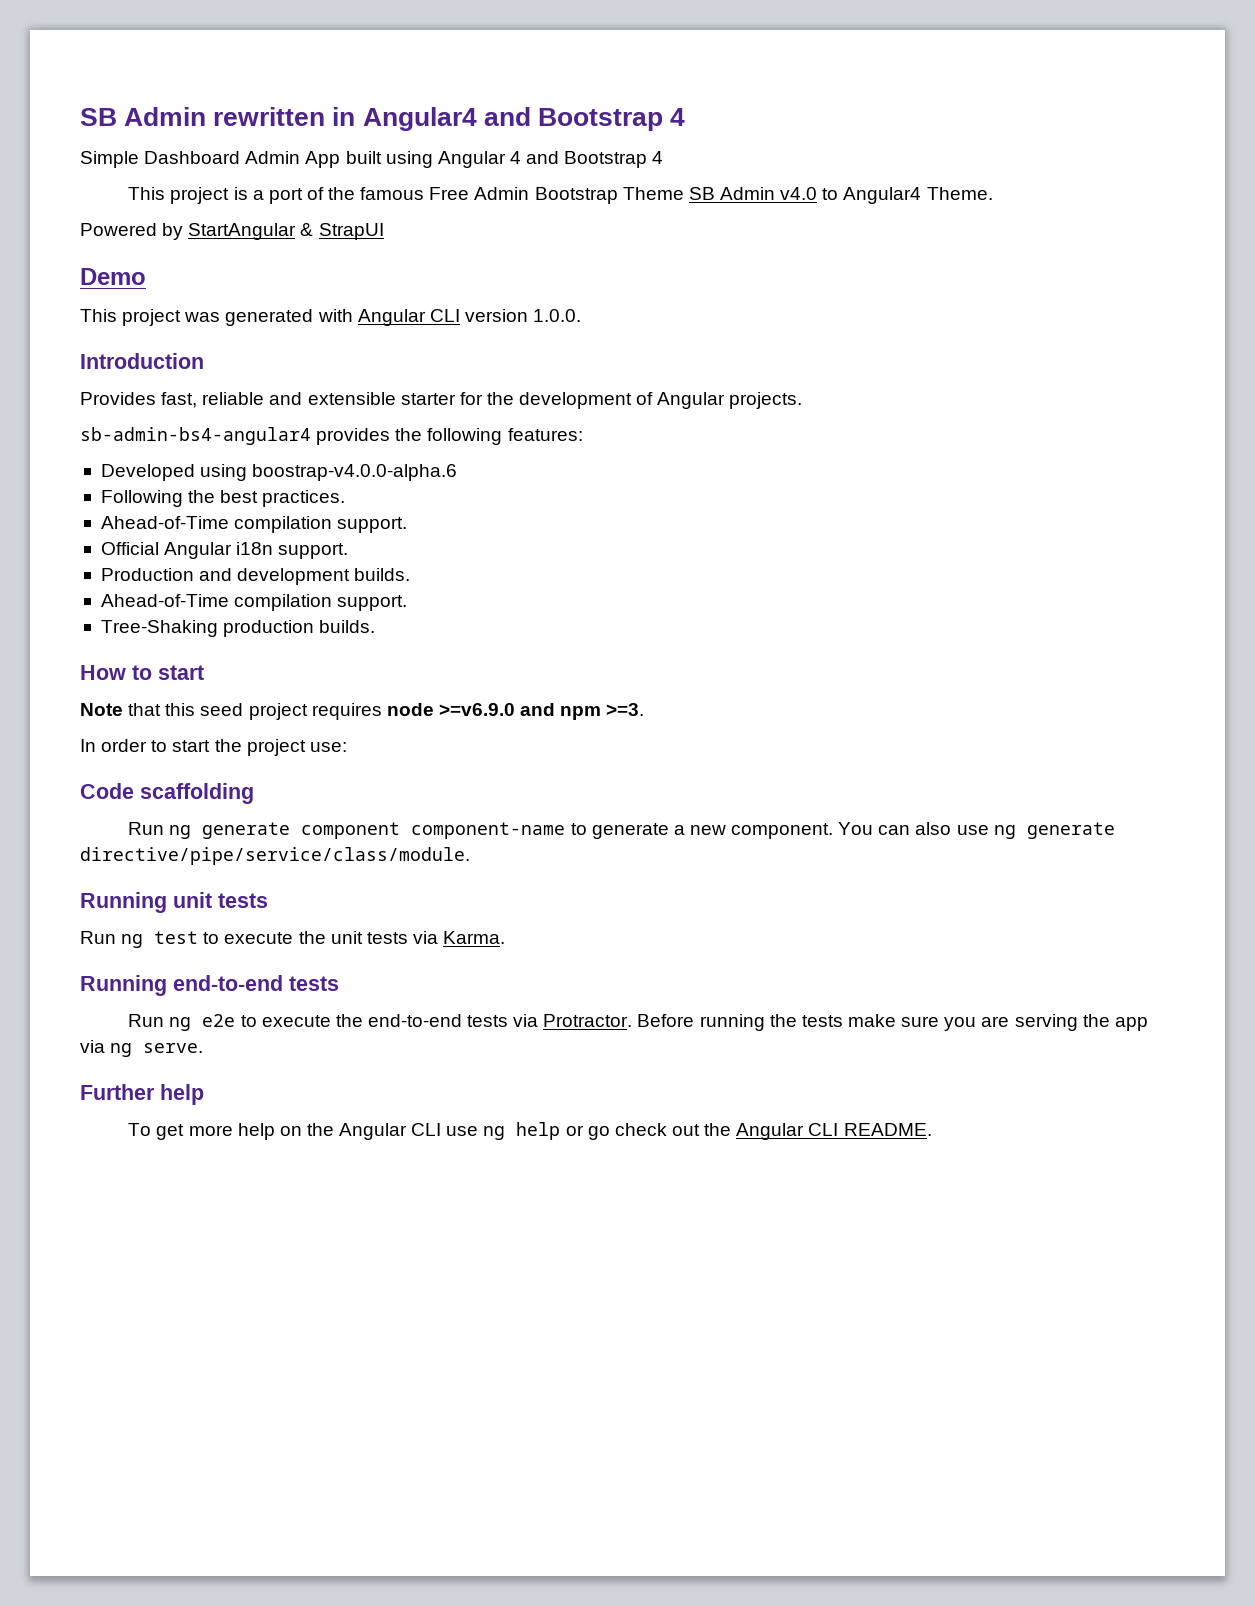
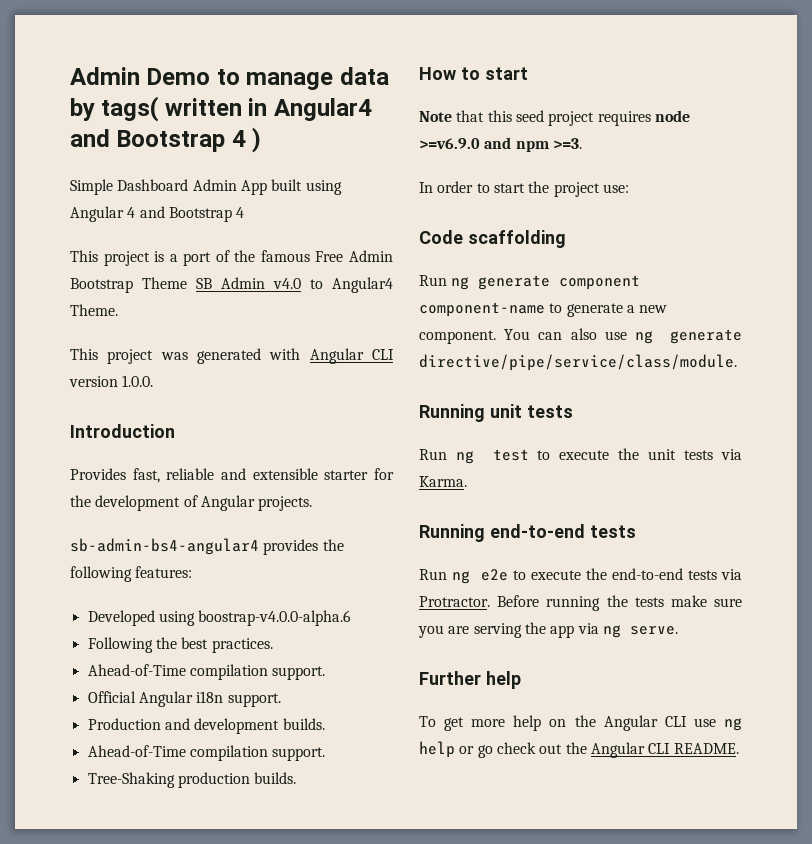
[80,107,326,126] SB Admin rewritten -> [70,67,389,90] [70,96,242,122] Admin Demo to manage data by tags( written
(686, 117) none -> [252,127,262,153] )
[80,223,384,240] [80,268,146,285] // Powered by StartAngular & StrapUI // Demo -> (118, 310) none

